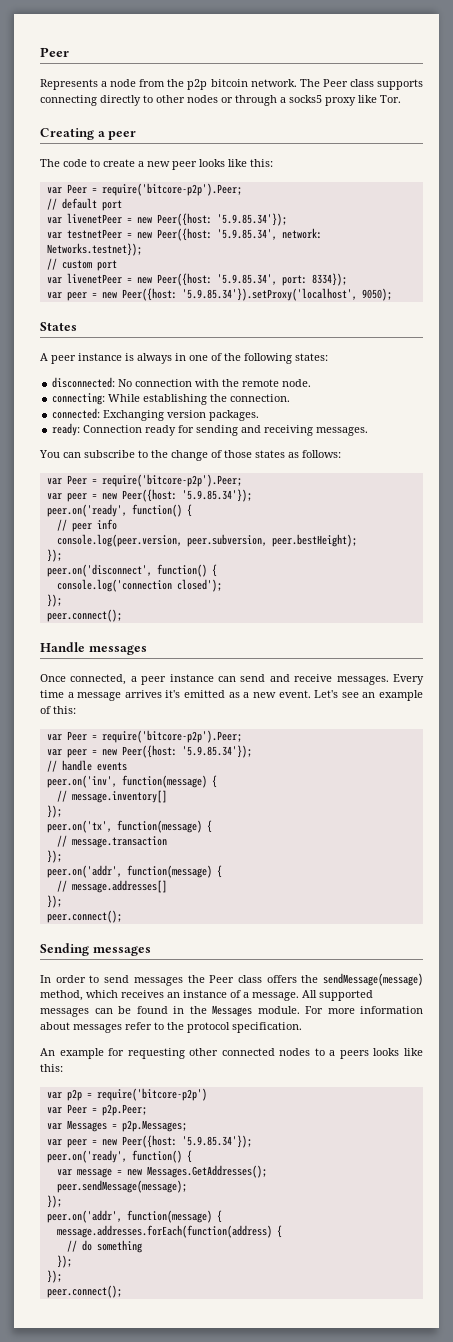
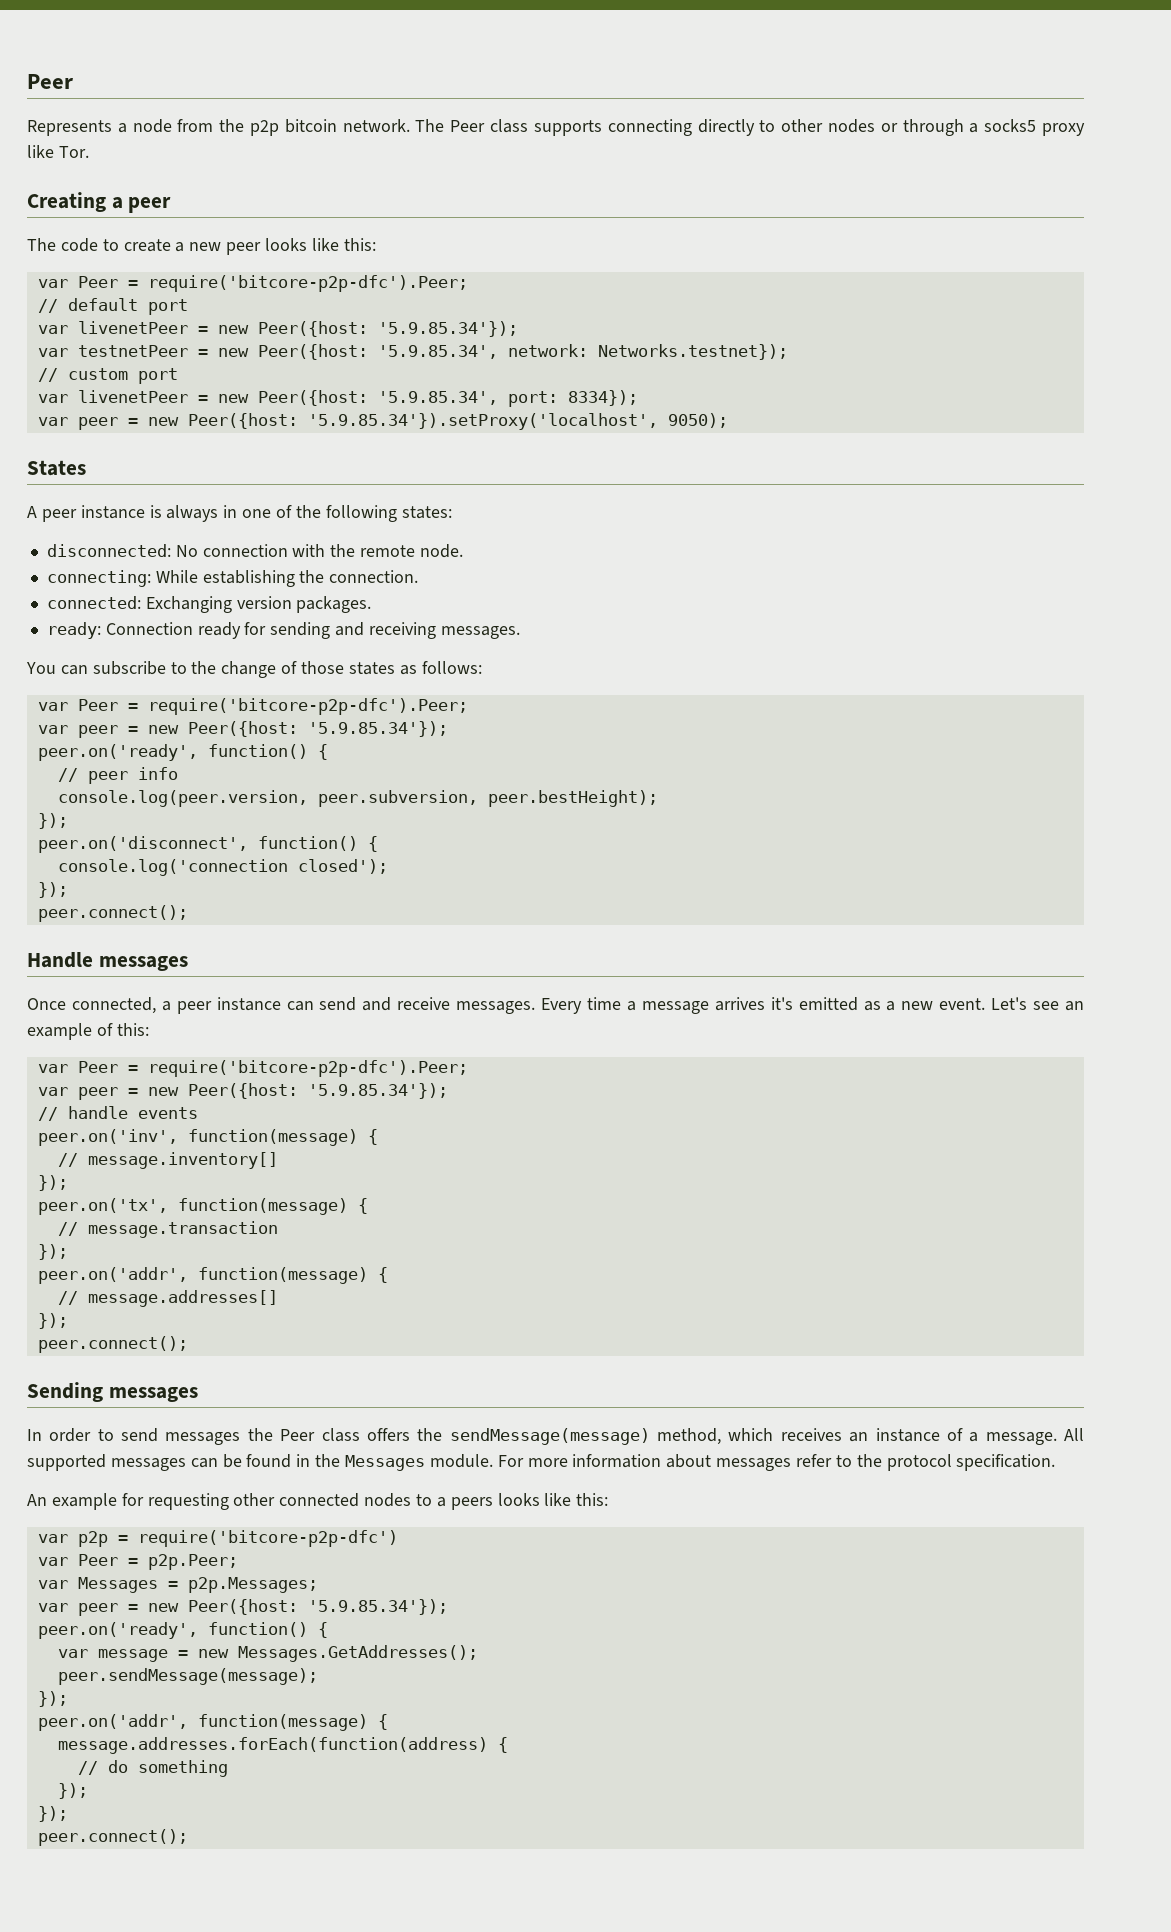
[101,183,242,196] require('bitcore-p2p').Peer; -> [147,275,468,292] require('bitcore-p2p-dfc').Peer;
[101,474,242,487] require('bitcore-p2p').Peer; -> [147,698,468,715] require('bitcore-p2p-dfc').Peer;
[101,730,242,743] require('bitcore-p2p').Peer; -> [147,1060,468,1077] require('bitcore-p2p-dfc').Peer;
[96,1088,207,1101] require('bitcore-p2p') -> [137,1530,398,1547] require('bitcore-p2p-dfc')

